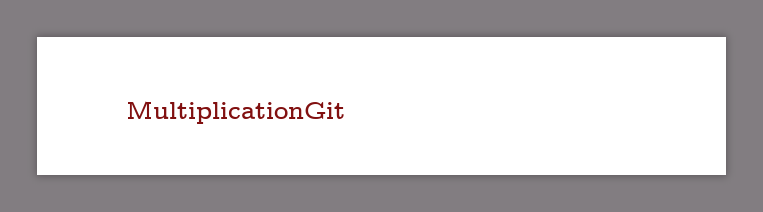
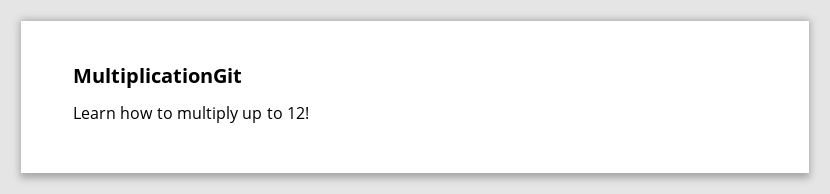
(345, 112) none -> [73,106,309,123] // Learn how to multiply up to 12!

